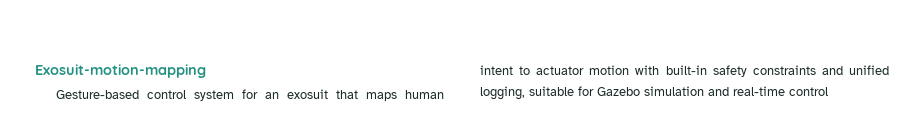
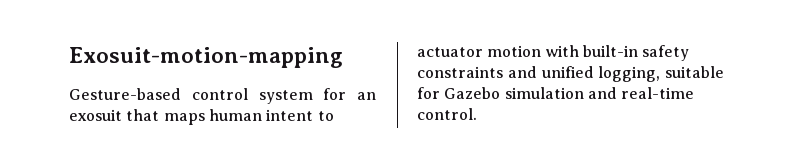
[789,87,828,96] control -> [417,108,477,120] control.

